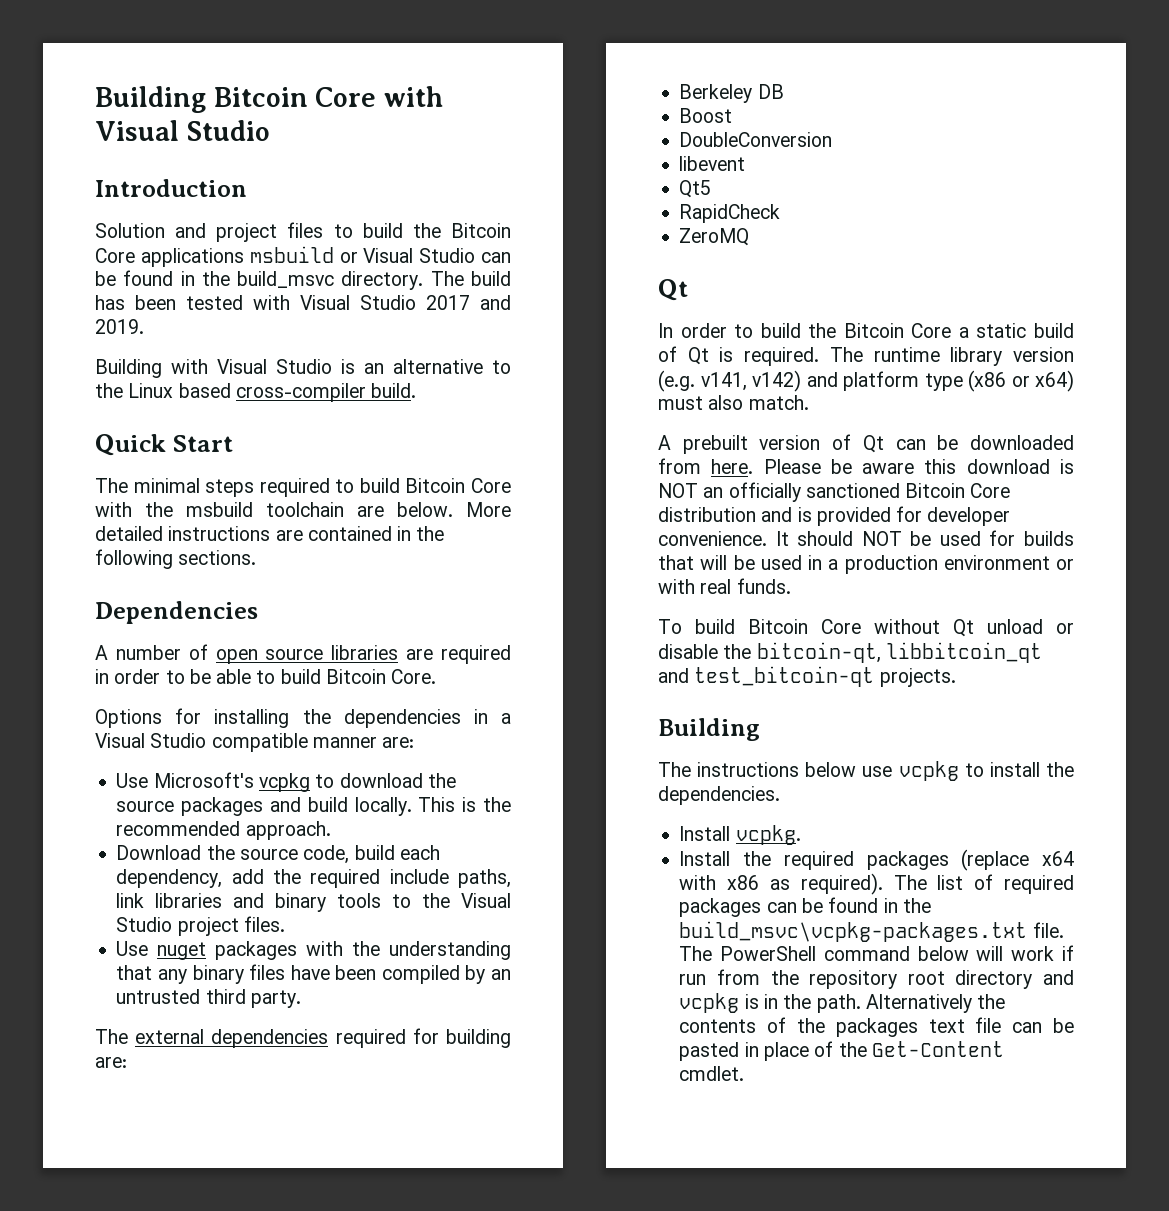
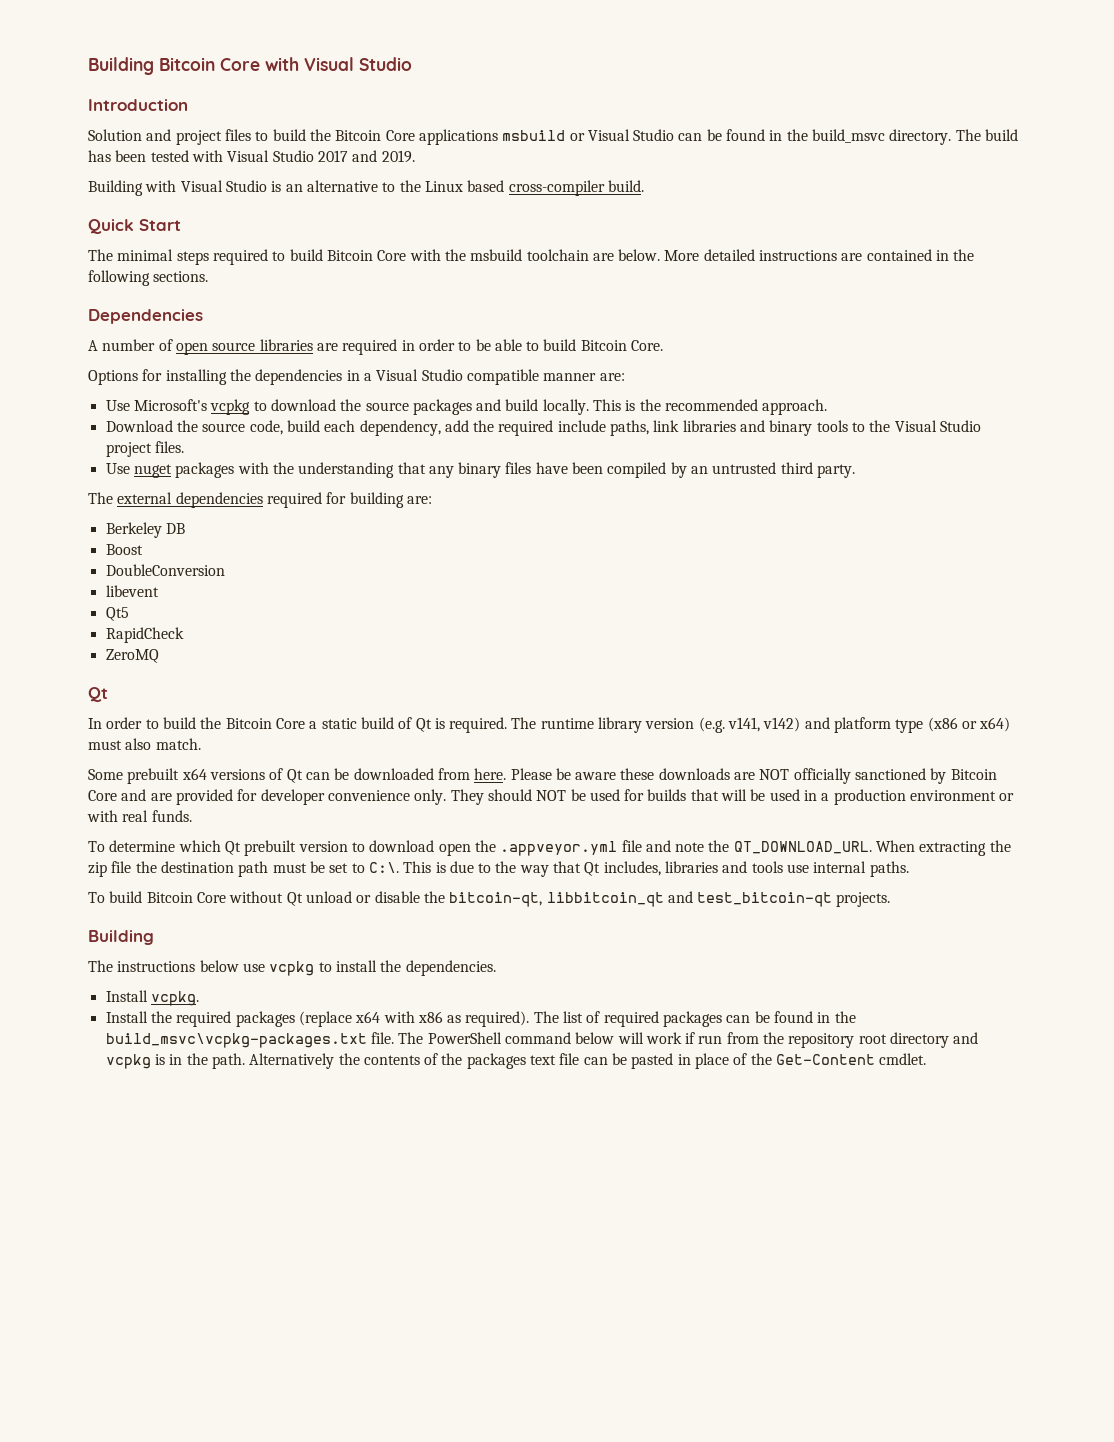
[658,435,821,454] A prebuilt version -> [88,768,265,784] Some prebuilt x64 versions
[924,459,1074,474] [658,483,724,498] this download is NOT an -> [620,768,790,780] these downloads are NOT
[905,483,1011,498] [658,506,1011,526] [658,531,789,546] Bitcoin Core distribution and is provided for developer convenience. It -> [930,768,997,784] [88,789,484,805] by Bitcoin Core and are provided for developer convenience only. They
(791, 586) none -> [88,840,1011,856] [88,861,909,877] // To determine which Qt prebuilt version to download open the .appveyor.yml file and note the QT_DOWNLOAD_URL. When extracting the zip file the destination path must be set to C:\. This is due to the way that Qt includes, libraries and tools use internal paths.

